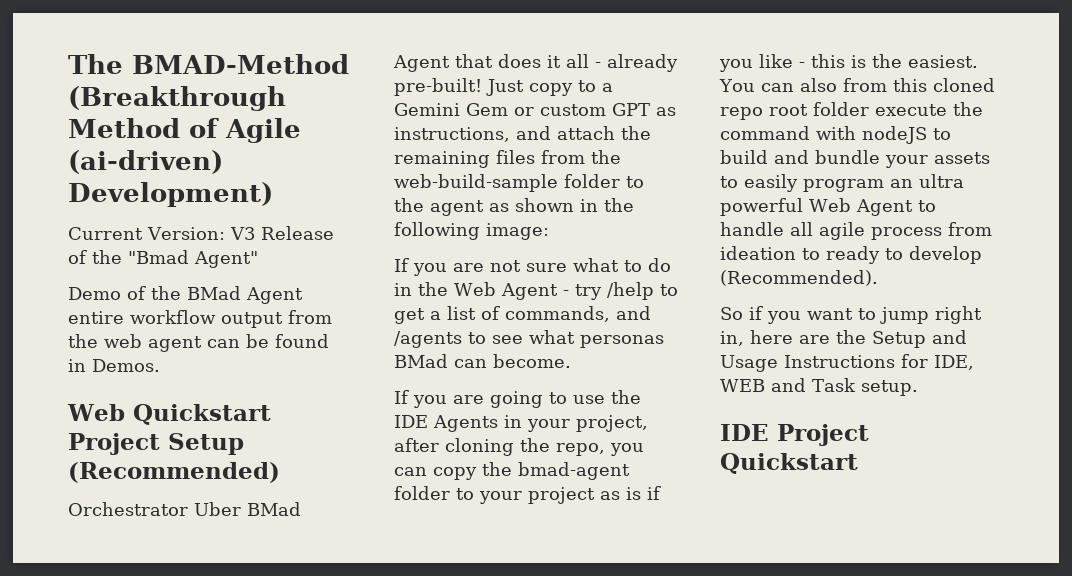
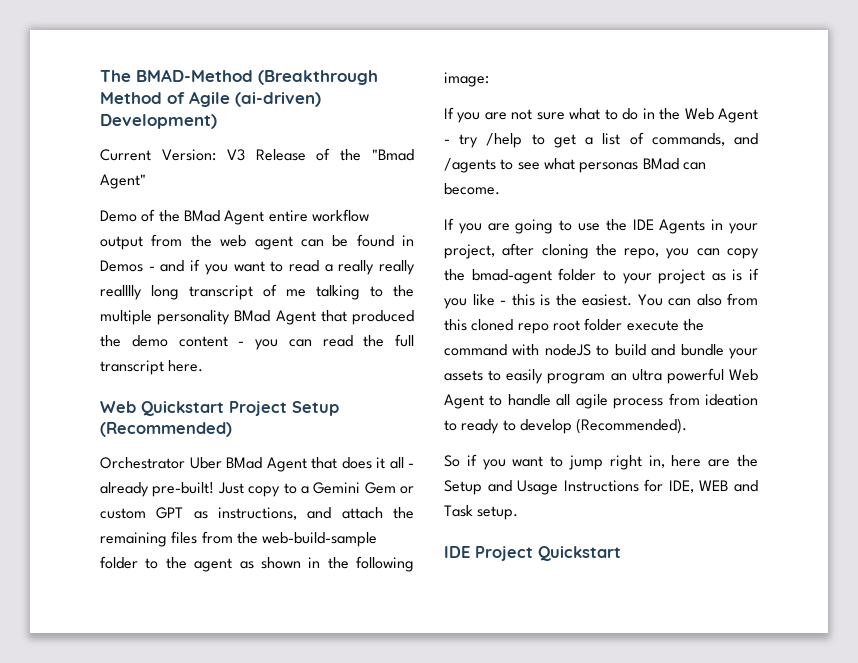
[92,359,160,372] Demos. -> [100,259,415,275] [100,284,414,300] [100,310,415,325] [100,334,414,350] [100,360,204,375] Demos - and if you want to read a really really realllly long transcript of me talking to the multiple personality BMad Agent that produced the demo content - you can read the full transcript here.

